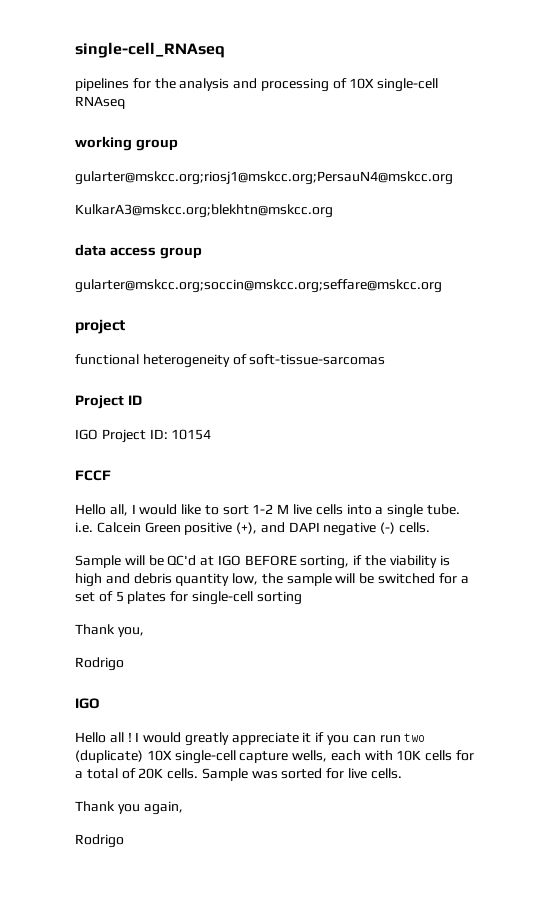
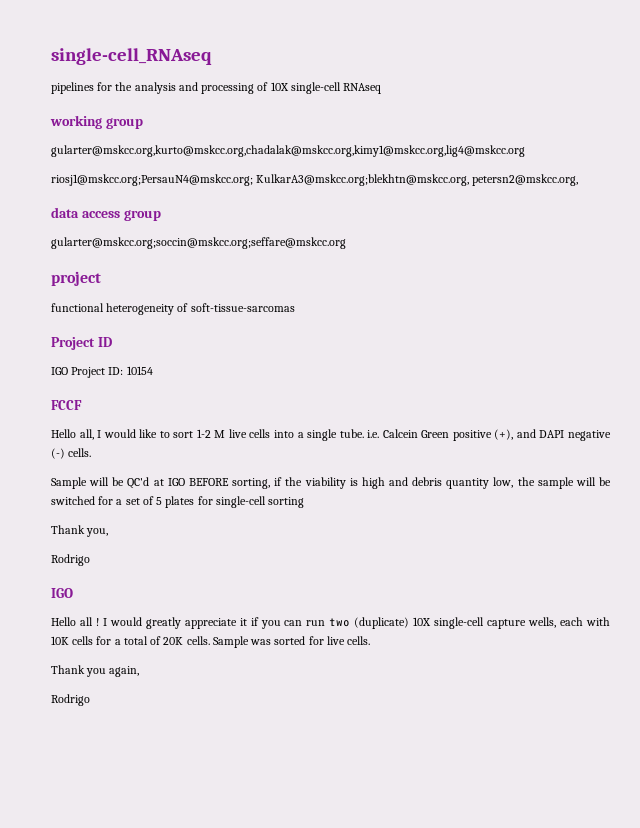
[75,171,453,185] [75,204,333,218] gularter@mskcc.org;riosj1@mskcc.org;PersauN4@mskcc.org // KulkarA3@mskcc.org;blekhtn@mskcc.org -> [51,145,525,157] [51,174,579,186] gularter@mskcc.org,kurto@mskcc.org,chadalak@mskcc.org,kimy1@mskcc.org,lig4@mskcc.org // riosj1@mskcc.org;PersauN4@mskcc.org; KulkarA3@mskcc.org;blekhtn@mskcc.org, petersn2@mskcc.org,

